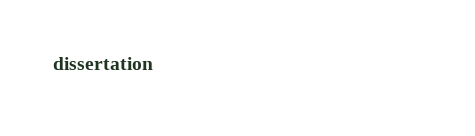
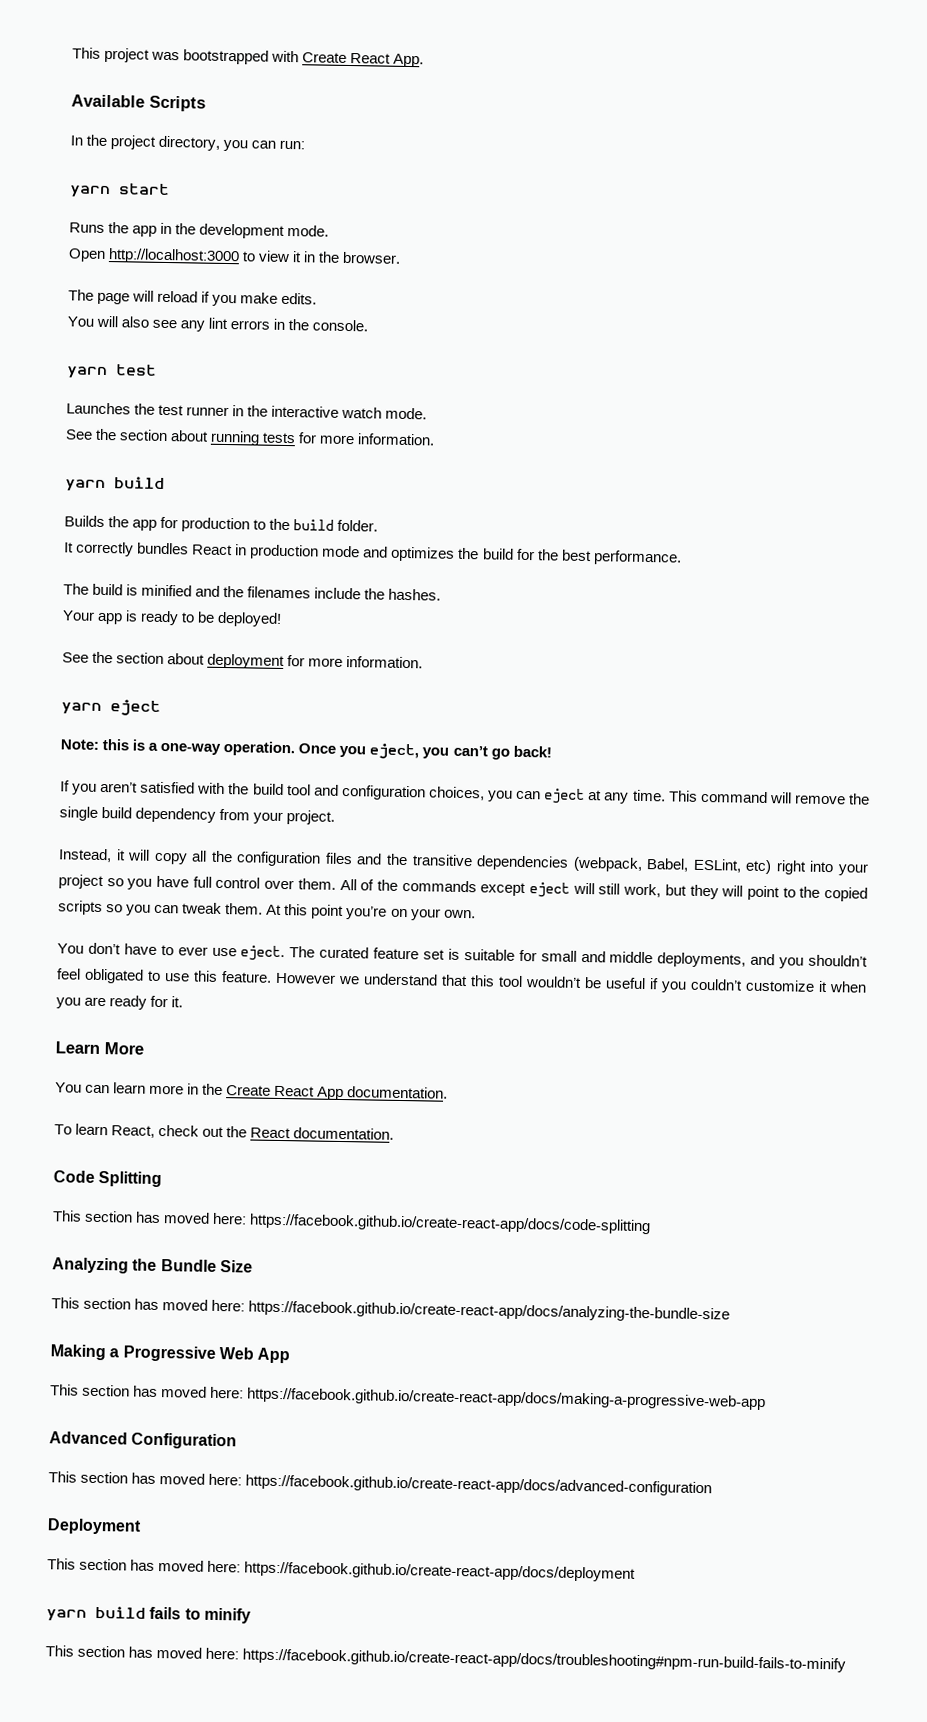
[53,57,153,70] dissertation -> [72,47,425,68] [71,94,206,112] [70,134,306,152] [69,183,170,198] [69,222,330,239] [68,248,402,265] [68,289,318,307] [67,315,369,332] [66,364,157,379] [66,402,428,420] [65,428,436,446] [65,476,165,492] [64,515,379,533] [64,541,682,566] [63,583,442,601] [62,610,283,627] [62,651,424,670] [61,699,161,716] [60,739,552,760] [60,780,870,805] [59,806,336,825] [58,848,869,876] [58,874,868,902] [58,900,476,921] [57,942,868,969] [56,968,867,993] [56,995,184,1010] [55,1041,144,1055] [55,1082,449,1101] [54,1123,395,1140] [53,1170,163,1188] [52,1210,652,1235] [52,1257,253,1274] [51,1297,731,1323] [50,1344,291,1364] [50,1384,767,1411] [49,1431,238,1450] [48,1471,713,1497] [47,1518,142,1535] [47,1558,637,1582] [46,1606,251,1624] [45,1645,847,1673] This project was bootstrapped with Create React App. // Available Scripts // In the project directory, you can run: // yarn start // Runs the app in the development mode. // Open http://localhost:3000 to view it in the browser. // The page will reload if you make edits. // You will also see any lint errors in the console. // yarn test // Launches the test runner in the interactive watch mode. // See the section about running tests for more information. // yarn build // Builds the app for production to the build folder. // It correctly bundles React in production mode and optimizes the build for the best performance. // The build is minified and the filenames include the hashes. // Your app is ready to be deployed! // See the section about deployment for more information. // yarn eject // Note: this is a one-way operation. Once you eject, you can’t go back! // If you aren’t satisfied with the build tool and configuration choices, you can eject at any time. This command will remove the single build dependency from your project. // Instead, it will copy all the configuration files and the transitive dependencies (webpack, Babel, ESLint, etc) right into your project so you have full control over them. All of the commands except eject will still work, but they will point to the copied scripts so you can tweak them. At this point you’re on your own. // You don’t have to ever use eject. The curated feature set is suitable for small and middle deployments, and you shouldn’t feel obligated to use this feature. However we understand that this tool wouldn’t be useful if you couldn’t customize it when you are ready for it. // Learn More // You can learn more in the Create React App documentation. // To learn React, check out the React documentation. // Code Splitting // This section has moved here: https://facebook.github.io/create-react-app/docs/code-splitting // Analyzing the Bundle Size // This section has moved here: https://facebook.github.io/create-react-app/docs/analyzing-the-bundle-size // Making a Progressive Web App // This section has moved here: https://facebook.github.io/create-react-app/docs/making-a-progressive-web-app // Advanced Configuration // This section has moved here: https://facebook.github.io/create-react-app/docs/advanced-configuration // Deployment // This section has moved here: https://facebook.github.io/create-react-app/docs/deployment // yarn build fails to minify // This section has moved here: https://facebook.github.io/create-react-app/docs/troubleshooting#npm-run-build-fails-to-minify

